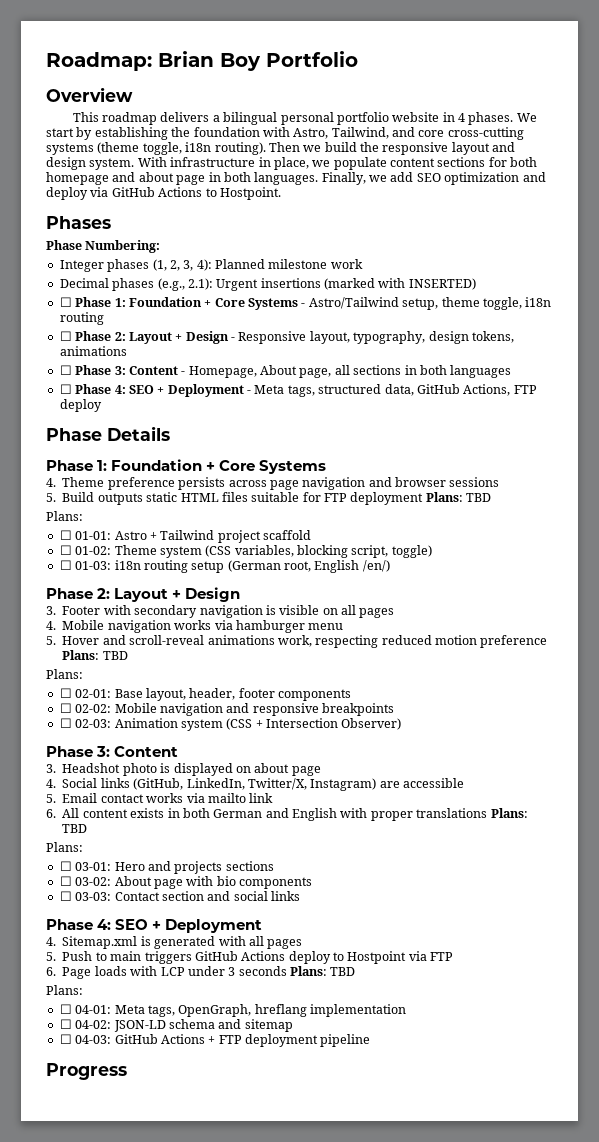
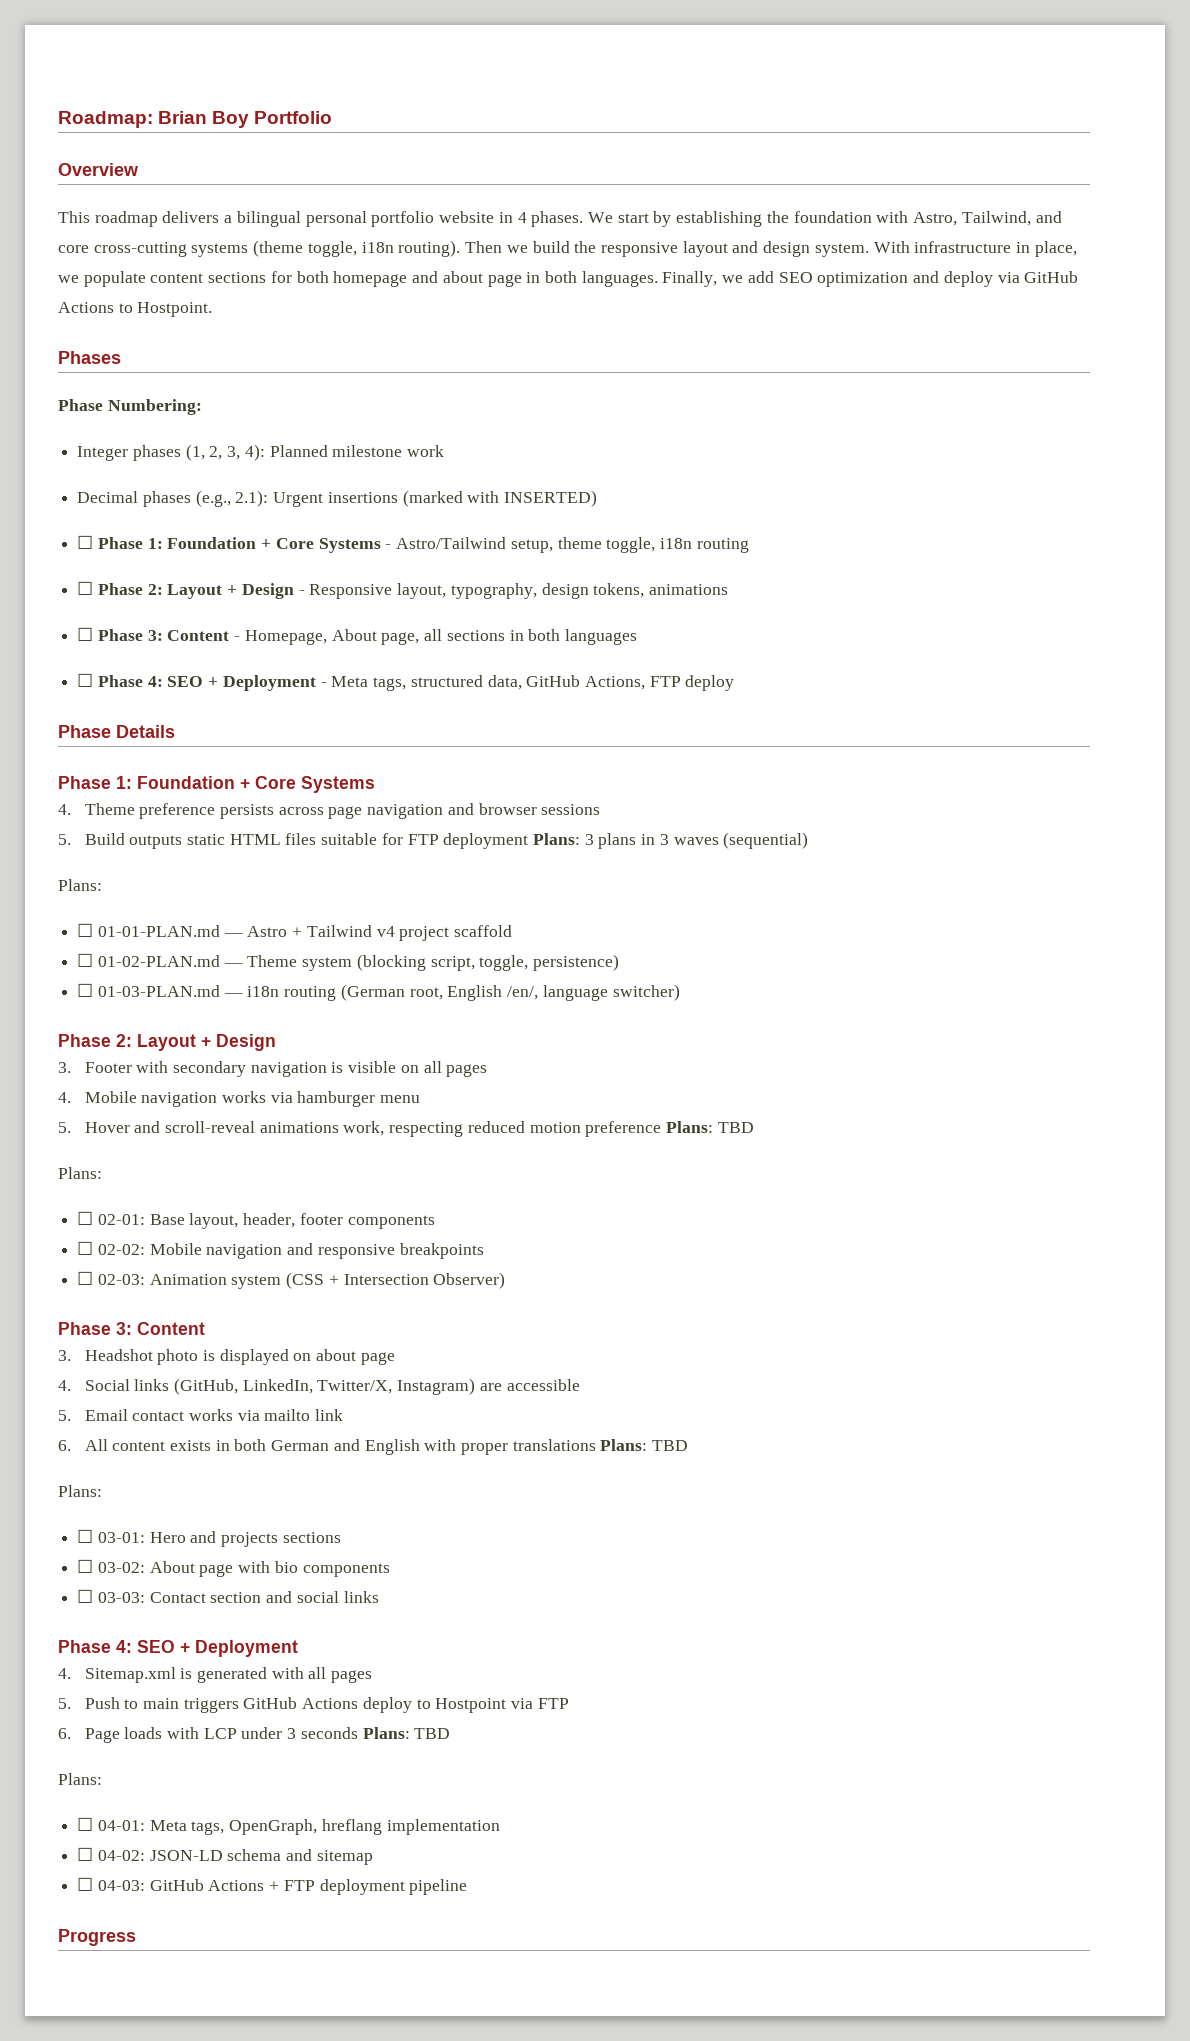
[466,493,492,502] [46,511,83,521] [59,530,112,540] TBD // Plans: // ☐ 01-01: -> [584,832,809,849] [58,879,102,891] [77,923,243,937] 3 plans in 3 waves (sequential) // Plans: // ☐ 01-01-PLAN.md —
(215, 535) none -> [376,926,395,937] v4
[75,545,432,558] [59,560,225,573] 01-02: Theme system (CSS variables, blocking script, toggle) // ☐ 01-03: i18n routing setup -> [97,954,620,971] [77,983,337,1001] 01-02-PLAN.md — Theme system (blocking script, toggle, persistence) // ☐ 01-03-PLAN.md — i18n routing
[362,560,390,572] /en/) -> [507,984,680,1001] /en/, language switcher)

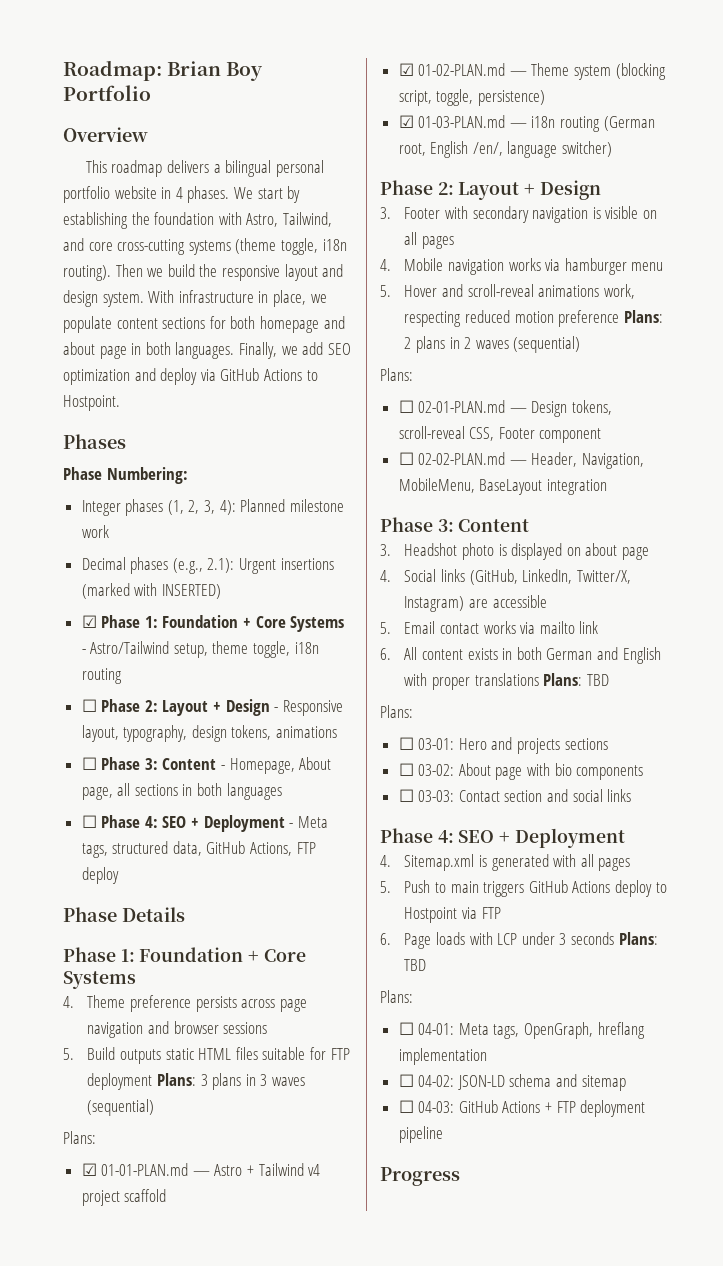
[77,535,94,549] ☐ -> [81,615,97,628] ☑
[77,923,94,937] ☐ -> [81,1163,97,1176] ☑
[77,953,94,967] ☐ -> [398,63,414,76] ☑
[77,983,94,997] ☐ -> [398,115,414,128] ☑
[717,1122,754,1133] [58,1167,102,1179] [77,1211,435,1229] [77,1241,484,1259] [77,1271,506,1289] TBD // Plans: // ☐ 02-01: Base layout, header, footer components // ☐ 02-02: Mobile navigation and responsive breakpoints // ☐ 02-03: Animation system (CSS + Intersection Observer) -> [404,336,581,353] [380,368,413,381] [398,400,613,417] [398,426,602,443] [398,452,645,469] [398,478,607,495] 2 plans in 2 waves (sequential) // Plans: // ☐ 02-01-PLAN.md — Design tokens, scroll-reveal CSS, Footer component // ☐ 02-02-PLAN.md — Header, Navigation, MobileMenu, BaseLayout integration

